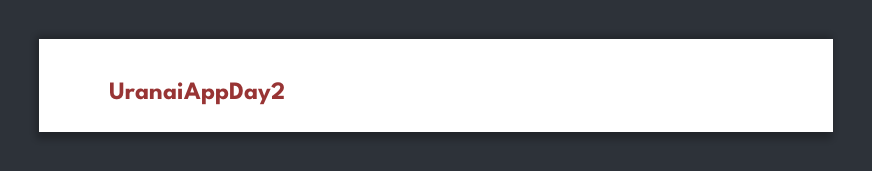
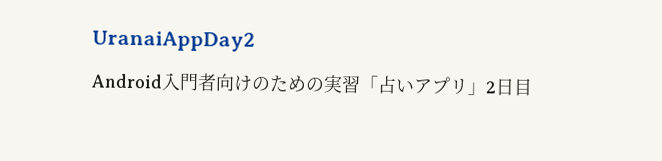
(285, 93) none -> [91,72,533,96] // Android入門者向けのための実習「占いアプリ」2日目

